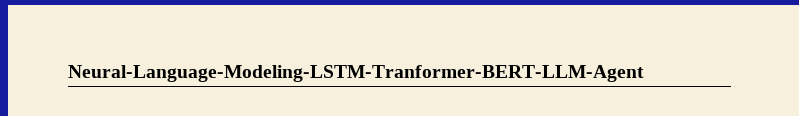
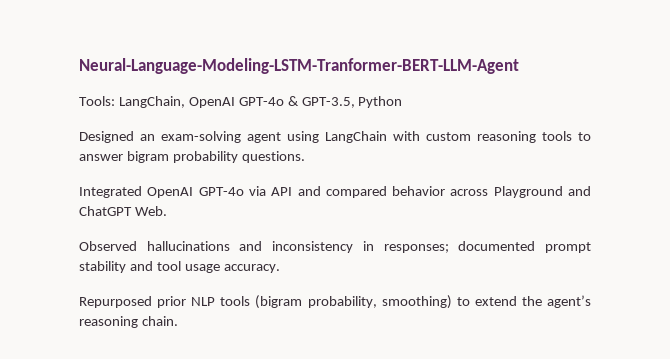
(644, 73) none -> [79,96,403,108] [79,131,591,143] [79,151,305,163] [79,186,592,198] [79,206,167,216] [79,241,591,253] [79,261,280,273] [79,295,592,309] [79,316,178,328] // Tools: LangChain, OpenAI GPT-4o & GPT-3.5, Python // Designed an exam-solving agent using LangChain with custom reasoning tools to answer bigram probability questions. // Integrated OpenAI GPT-4o via API and compared behavior across Playground and ChatGPT Web. // Observed hallucinations and inconsistency in responses; documented prompt stability and tool usage accuracy. // Repurposed prior NLP tools (bigram probability, smoothing) to extend the agent’s reasoning chain.

